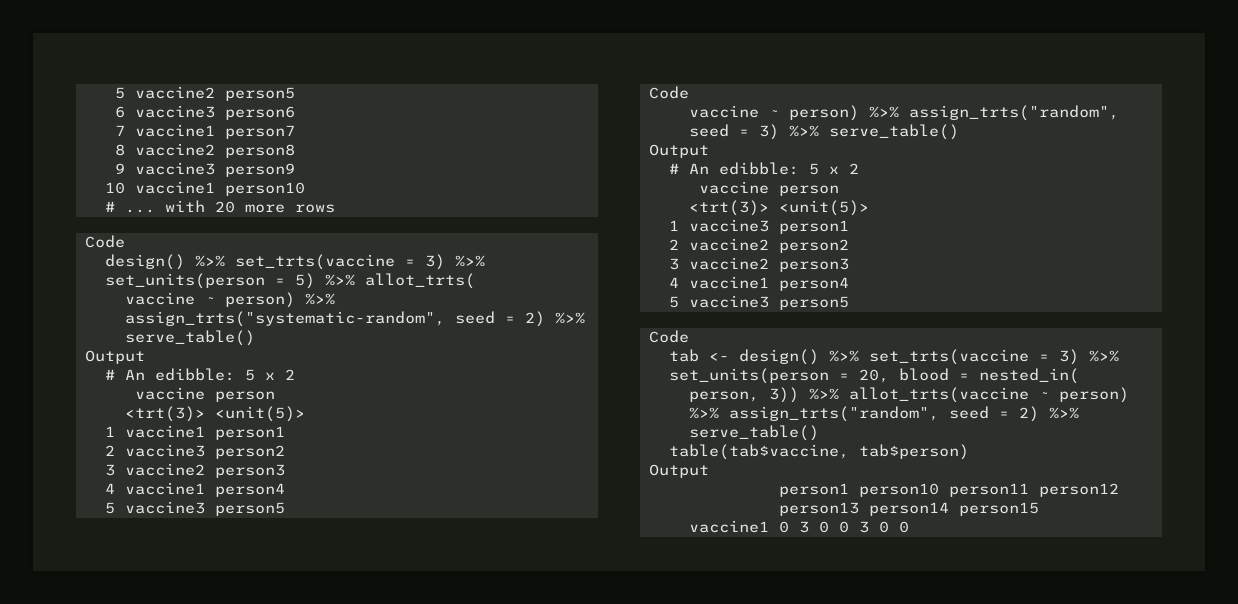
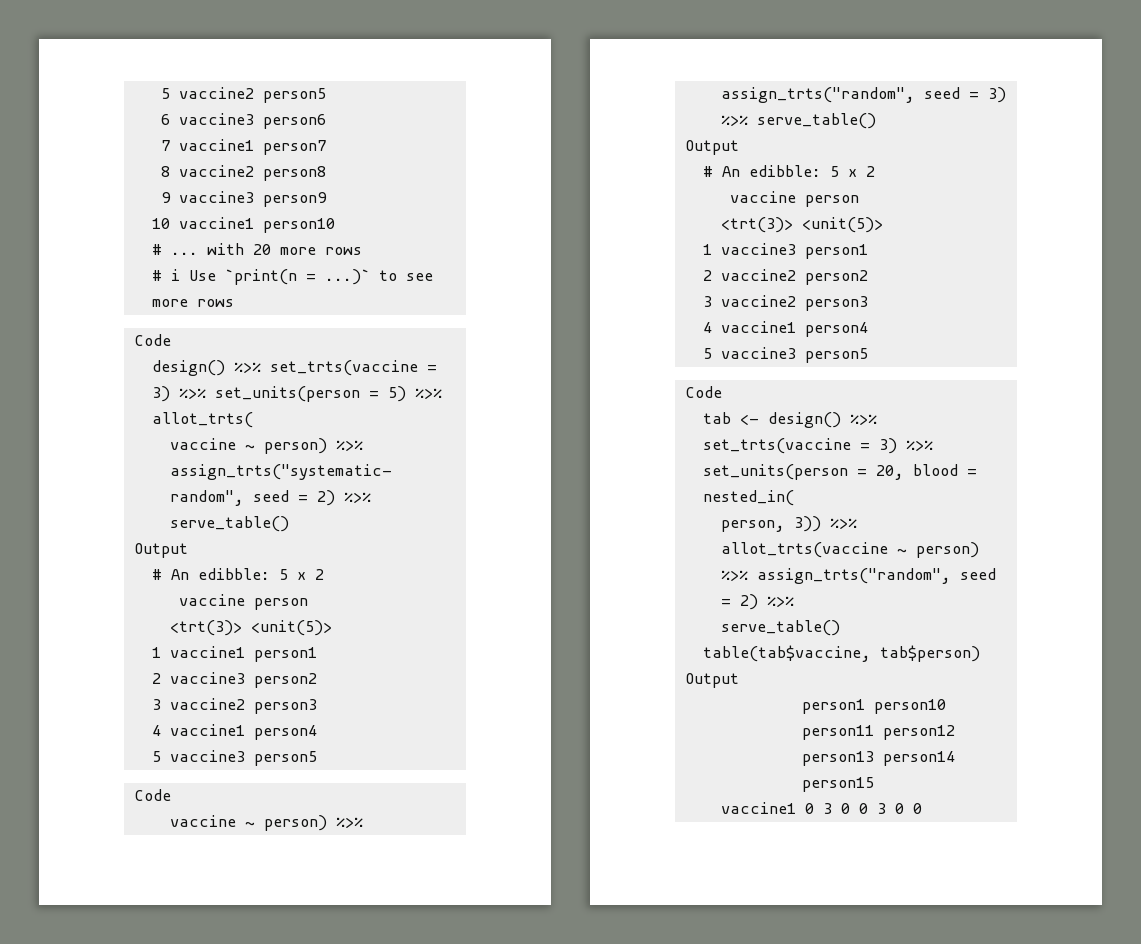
(336, 208) none -> [151,269,433,285] [151,299,234,307] // # i Use `print(n = ...)` to see more rows

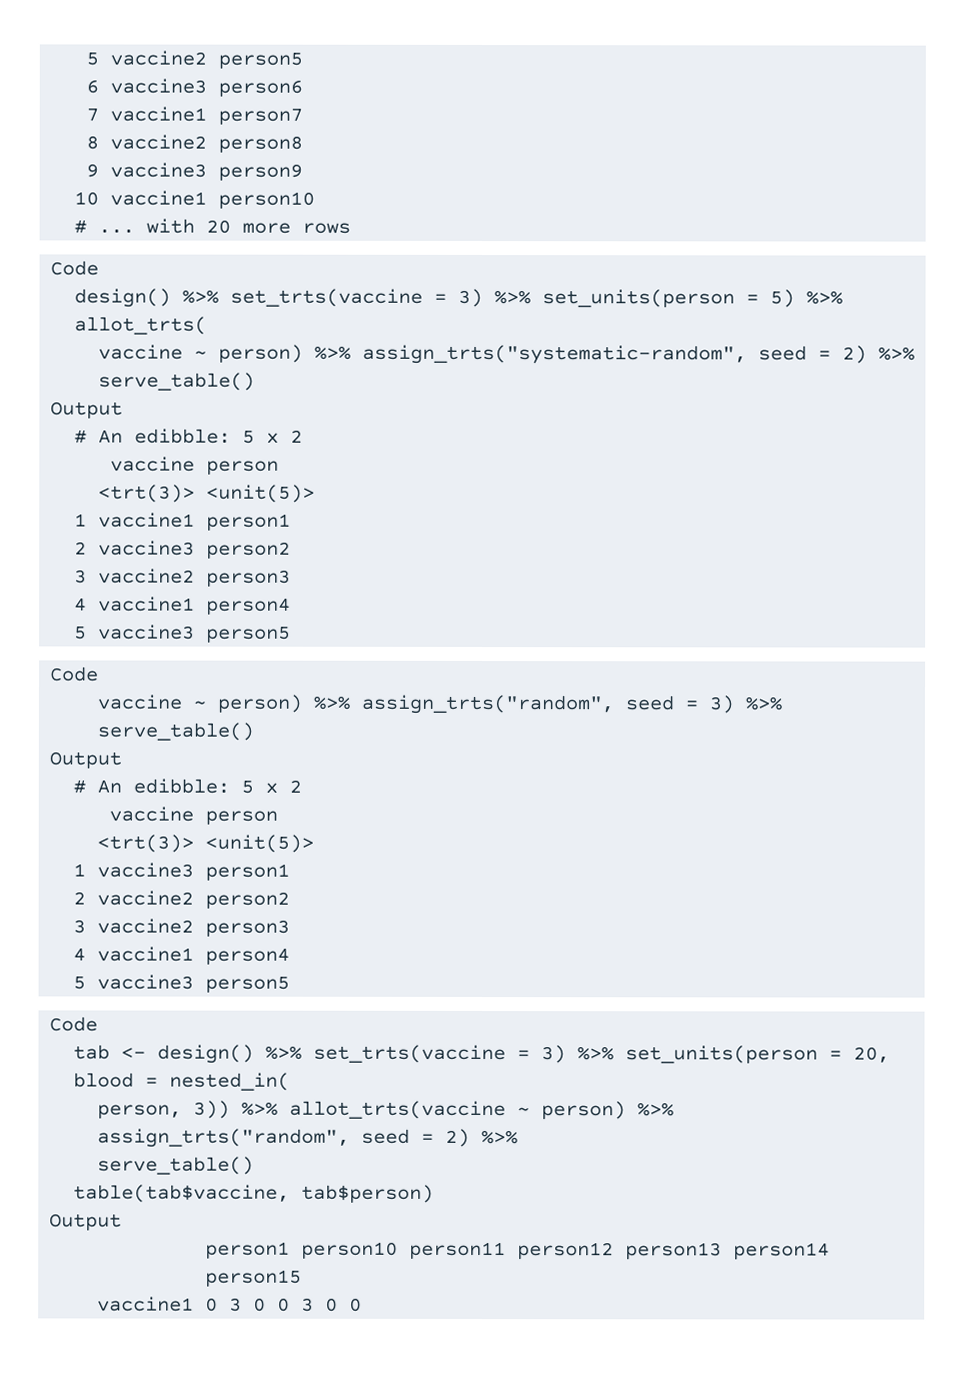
[151,269,433,285] [151,299,234,307] // # i Use `print(n = ...)` to see more rows -> (351, 228) none

